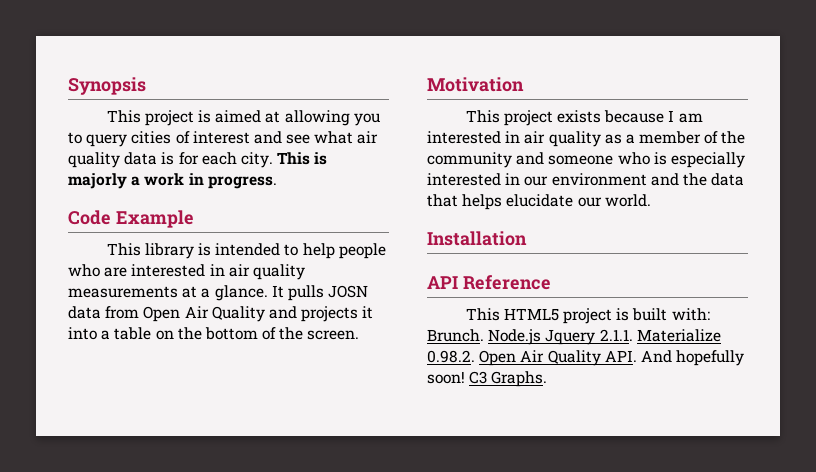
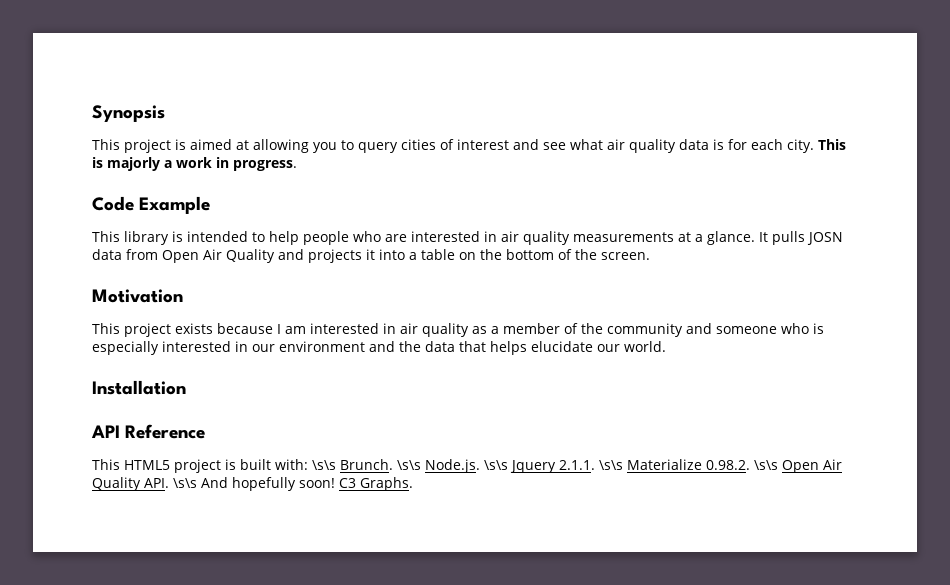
[427,329,542,345] Brunch. Node.js -> [312,459,508,473] \s\s Brunch. \s\s Node.js. \s\s
(633, 335) none -> [599,460,623,470] \s\s
(475, 356) none -> [754,460,778,470] \s\s
(637, 356) none -> [173,478,197,488] \s\s

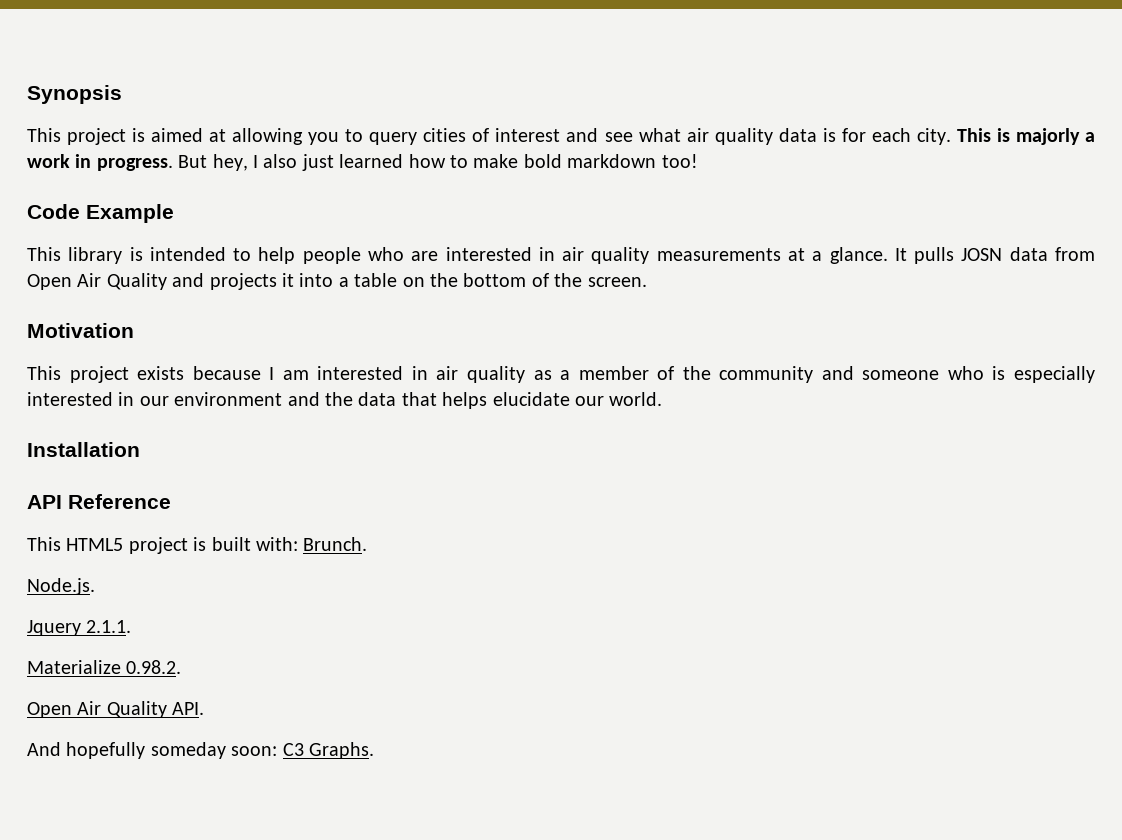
(297, 165) none -> [178,154,698,171] But hey, I also just learned how to make bold markdown too!
[312,460,336,470] \s\s -> (298, 544) none
[397,460,421,470] \s\s -> (368, 544) //
[484,460,508,470] \s\s -> (95, 586) //
[599,460,623,470] \s\s -> (132, 626) //
[754,460,778,470] \s\s -> (182, 667) //
[173,478,197,488] \s\s -> (205, 708) //
[299,478,335,488] soon! -> [150,742,278,759] someday soon:

